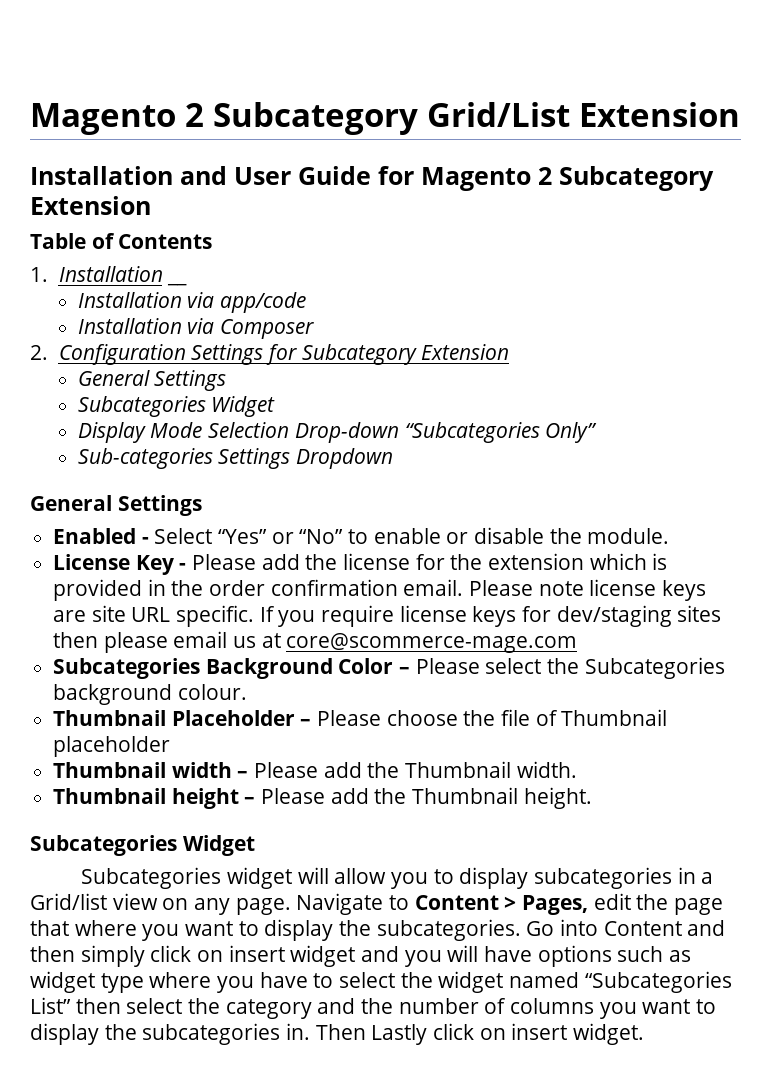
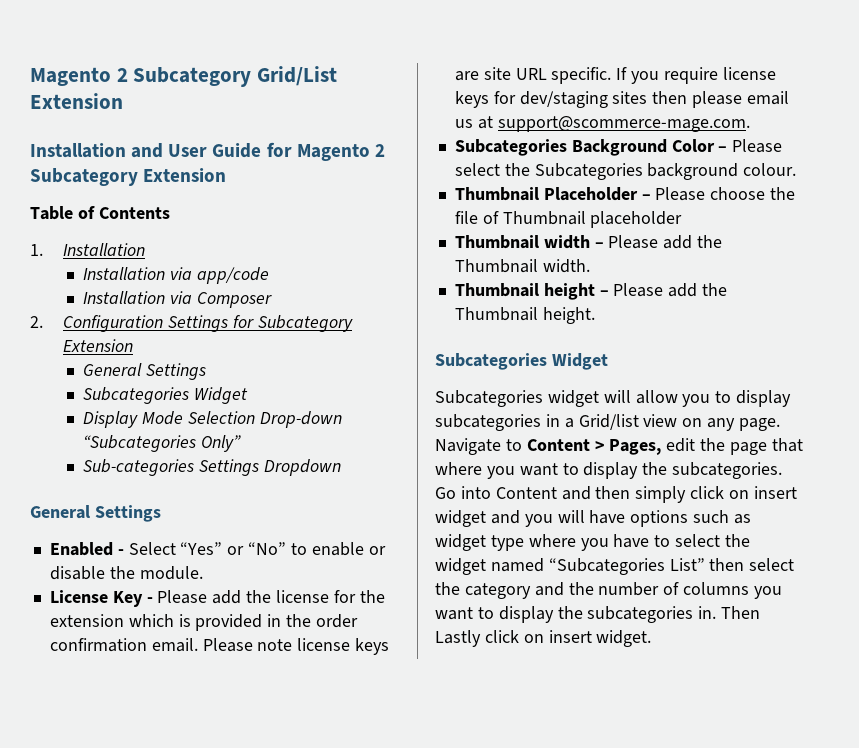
[167,282,188,286] __ -> (146, 249) none
[286,633,578,653] core@scommerce-mage.com -> [497,116,750,132] support@scommerce-mage.com.

